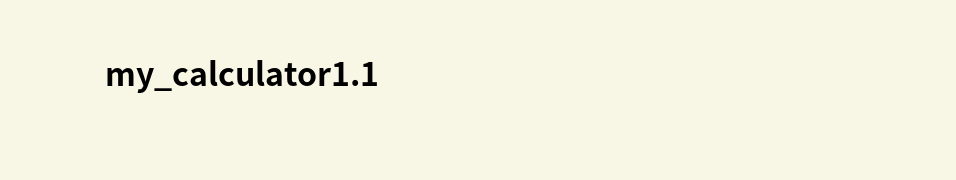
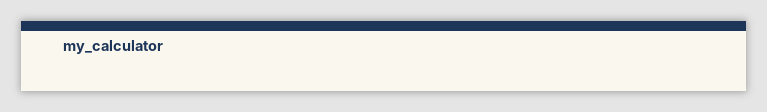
[105,60,379,93] my_calculator1.1 -> [63,40,163,54] my_calculator

